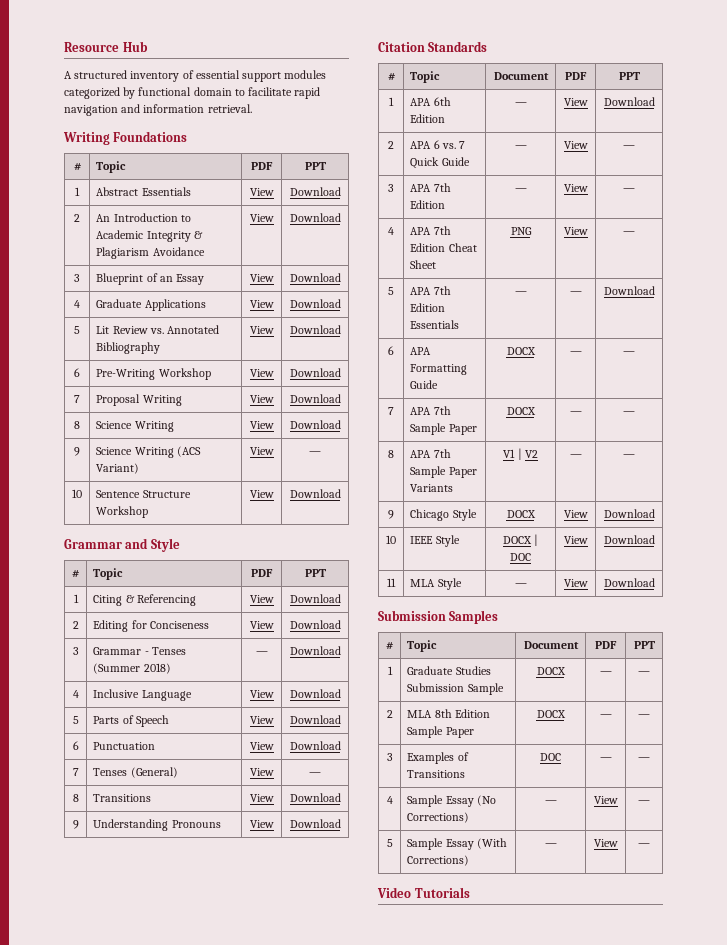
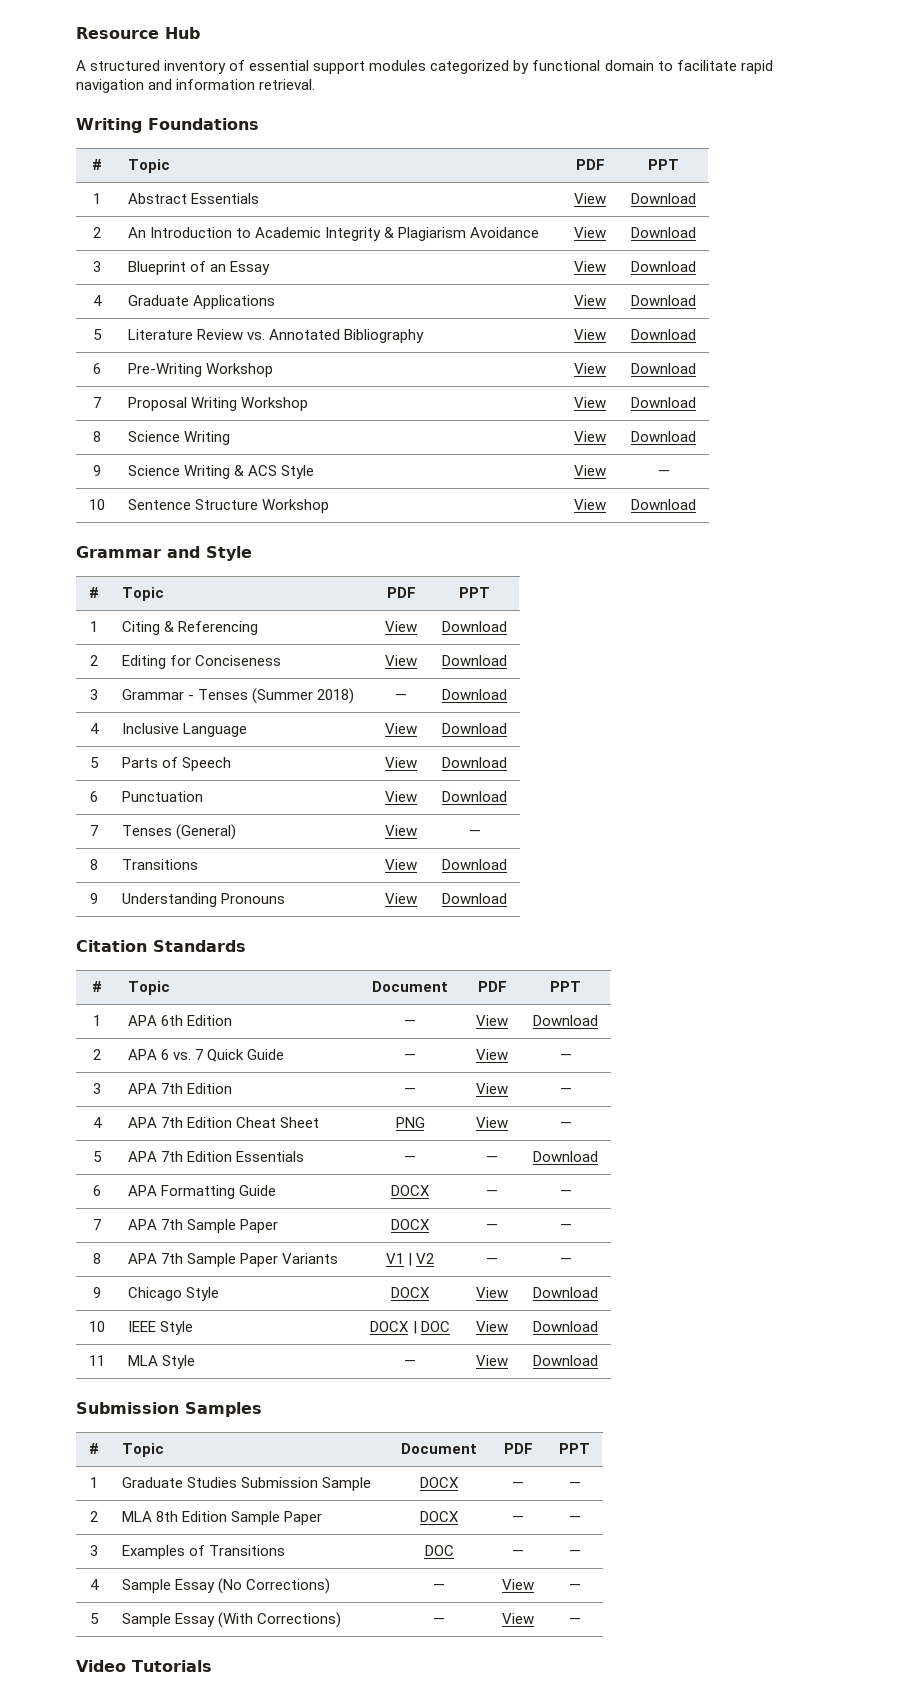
[96,326,110,334] Lit -> [127,329,193,340] Literature
(182, 400) none -> [241,397,309,411] Workshop
[176,446,201,457] [96,463,140,474] (ACS Variant) -> [234,465,315,479] & ACS Style

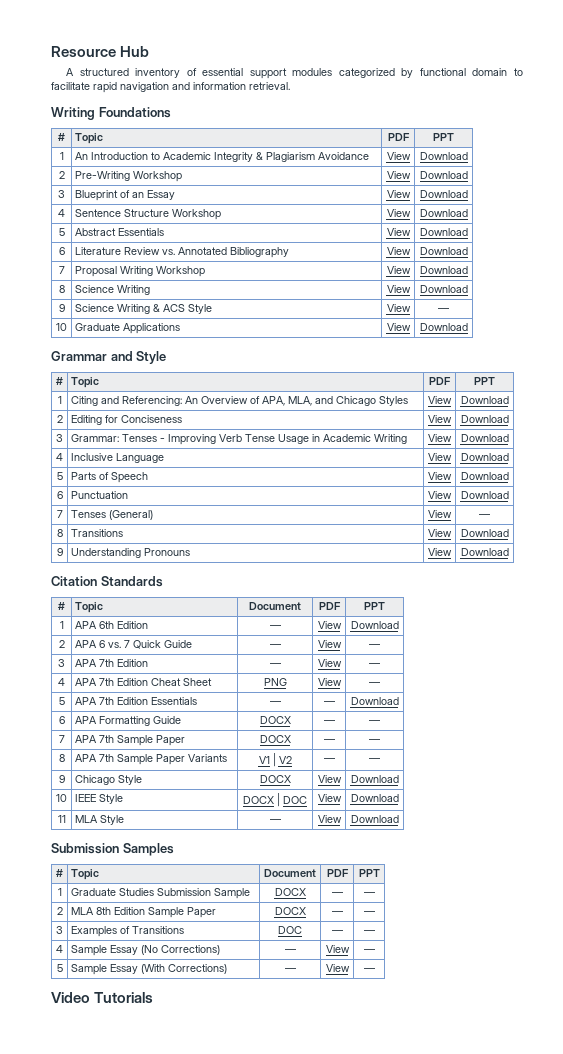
[127,193,260,204] [574,193,606,204] [631,193,696,204] [92,227,101,238] | Abstract Essentials | View | Download // 2 -> (64, 156) none
(696, 232) none -> [58,171,65,179] [75,171,183,182] [386,171,411,179] [419,171,468,179] // 2 | Pre-Writing Workshop | View | Download
[127,295,276,309] [574,295,606,306] [631,295,696,306] [92,329,102,340] [127,329,425,343] [574,329,606,340] [631,329,696,340] [92,363,101,374] [127,363,274,377] Graduate Applications | View | Download // 5 | Literature Review vs. Annotated Bibliography | View | Download // 6 | Pre-Writing Workshop -> [75,209,222,220] [386,209,411,217] [419,209,468,217] [58,228,65,236] [75,228,165,236] [386,228,411,236] [419,228,468,236] [58,247,65,255] [75,247,290,258] Sentence Structure Workshop | View | Download // 5 | Abstract Essentials | View | Download // 6 | Literature Review vs. Annotated Bibliography
[127,499,330,513] Sentence Structure Workshop -> [75,323,181,334] Graduate Applications
[164,621,259,635] & Referencing -> [101,396,409,406] and Referencing: An Overview of APA, MLA, and Chicago Styles
[121,688,355,704] [395,694,407,700] Grammar - Tenses (Summer 2018) | — -> [71,434,408,445] [428,434,452,442] Grammar: Tenses - Improving Verb Tense Usage in Academic Writing | View

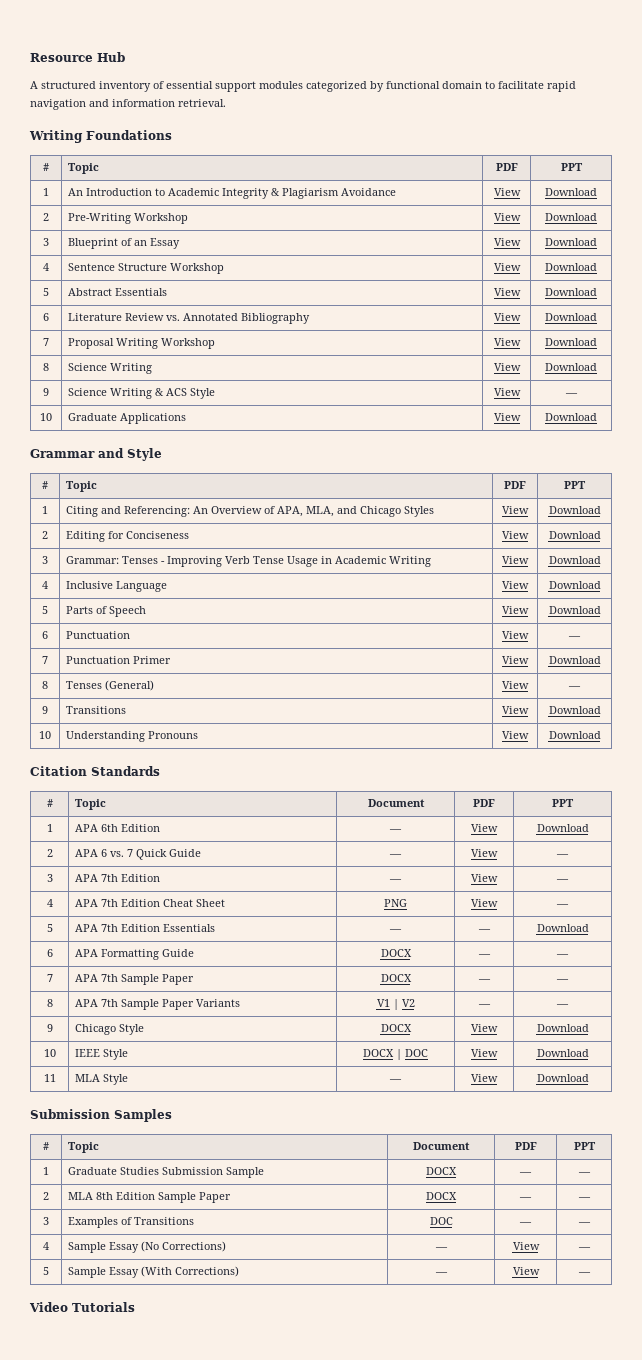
[460,491,509,499] [56,510,63,518] | Download // 7 -> [568,636,581,639] [42,656,48,664] [65,656,171,664] [502,656,529,664] [548,656,601,664] [42,681,48,689] | — // 7 | Punctuation Primer | View | Download // 8
[56,529,63,537] 8 -> [42,706,48,714] 9
[56,548,63,556] 9 -> [39,731,51,739] 10

